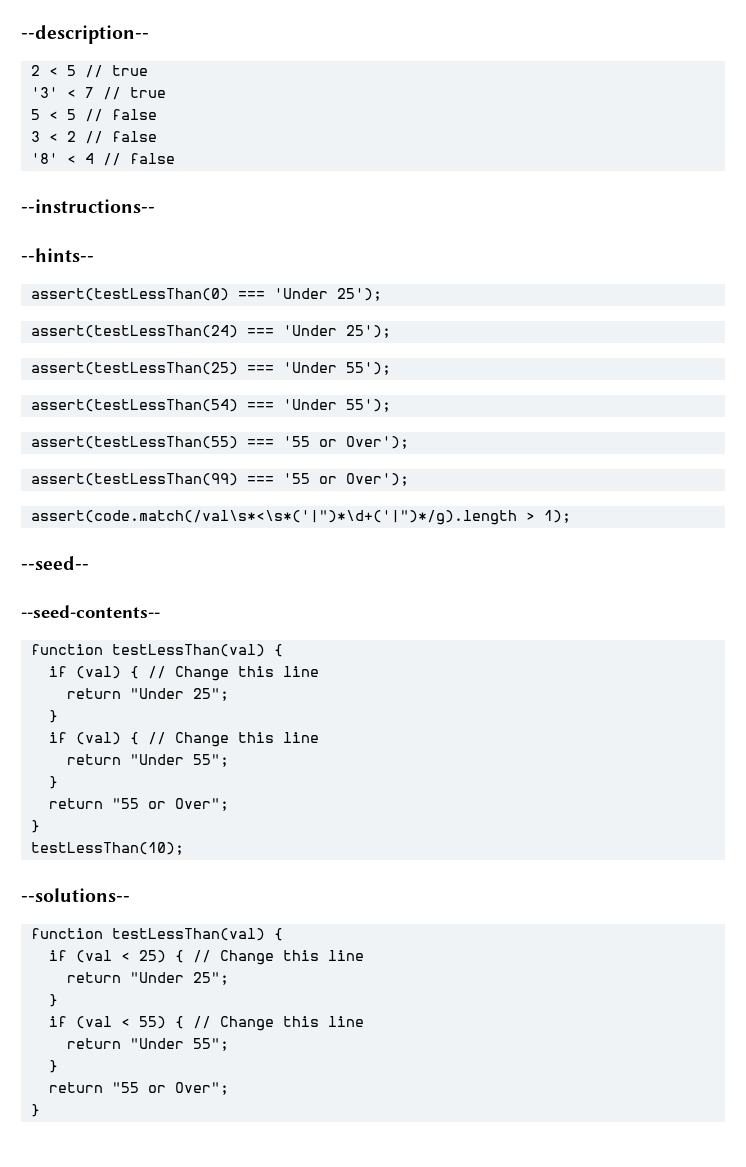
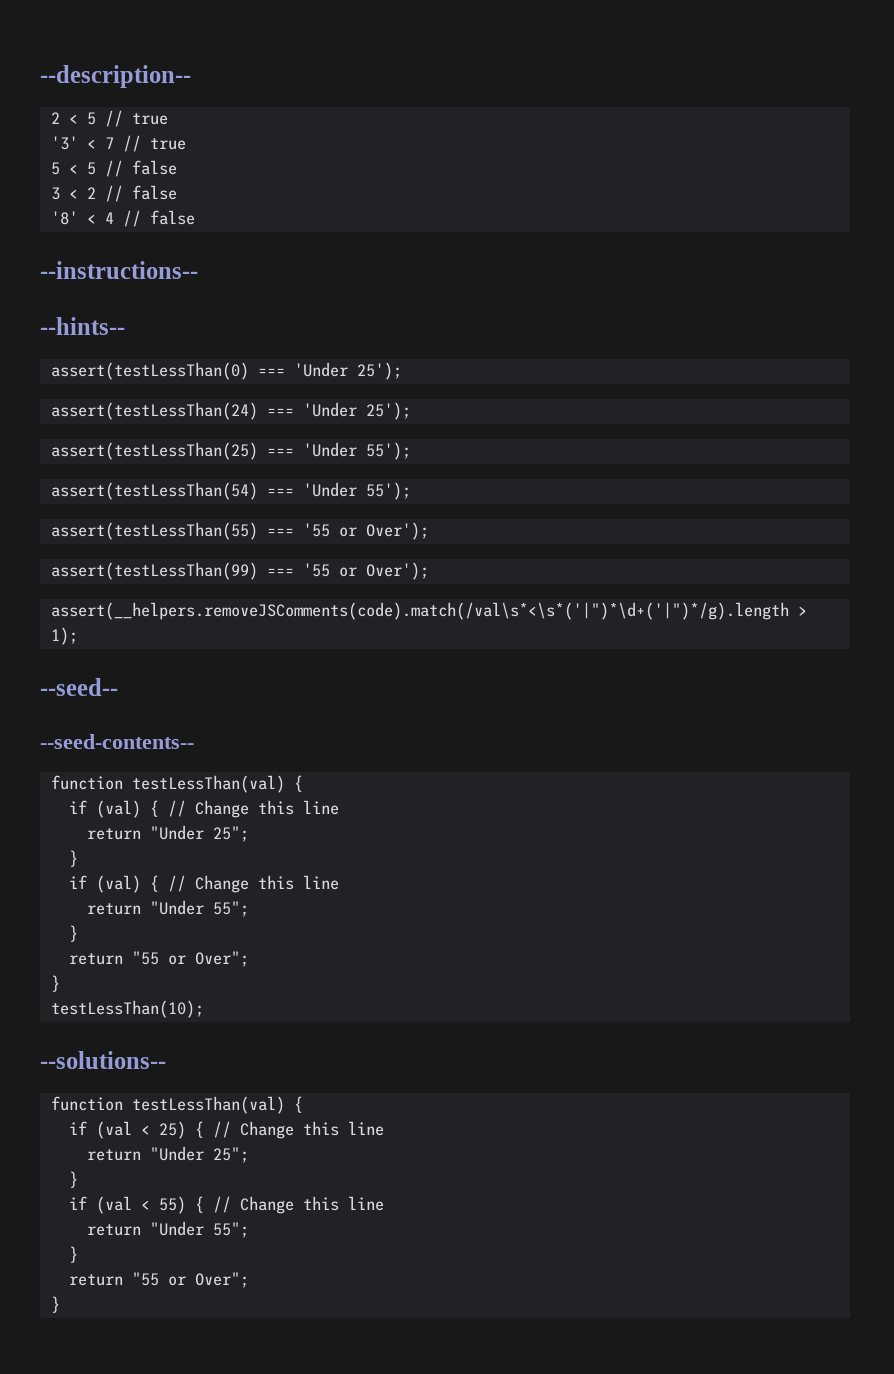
[31,510,518,525] assert(code.match(/val\s*<\s*('|")*\d+('|")*/g).length -> [50,602,789,620] assert(__helpers.removeJSComments(code).match(/val\s*<\s*('|")*\d+('|")*/g).length

